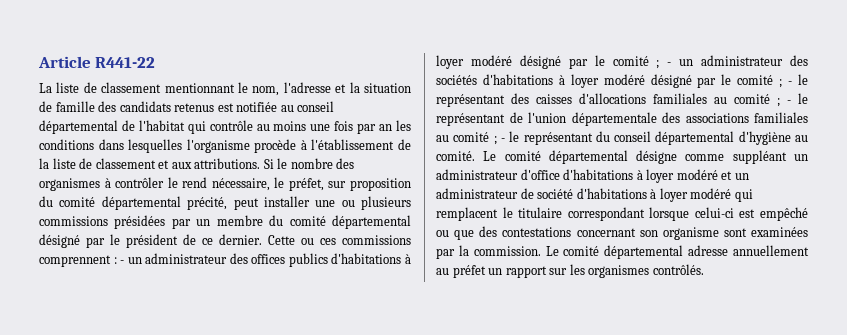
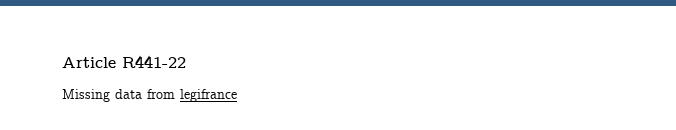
[39,82,411,96] [39,101,335,112] [39,120,412,134] [39,139,411,153] [39,158,355,169] [39,177,412,191] [39,196,411,210] [39,215,411,229] [39,234,411,248] [39,253,411,267] [436,55,808,69] [436,74,809,88] [436,93,808,107] [436,112,808,126] [436,131,808,145] [436,150,808,164] [436,169,749,183] [436,188,753,202] [436,207,808,221] [436,226,808,240] [436,245,809,259] [436,264,704,278] La liste de classement mentionnant le nom, l'adresse et la situation de famille des candidats retenus est notifiée au conseil départemental de l'habitat qui contrôle au moins une fois par an les conditions dans lesquelles l'organisme procède à l'établissement de la liste de classement et aux attributions. Si le nombre des organismes à contrôler le rend nécessaire, le préfet, sur proposition du comité départemental précité, peut installer une ou plusieurs commissions présidées par un membre du comité départemental désigné par le président de ce dernier. Cette ou ces commissions comprennent : - un administrateur des offices publics d'habitations à loyer modéré désigné par le comité ; - un administrateur des sociétés d'habitations à loyer modéré désigné par le comité ; - le représentant des caisses d'allocations familiales au comité ; - le représentant de l'union départementale des associations familiales au comité ; - le représentant du conseil départemental d'hygiène au comité. Le comité départemental désigne comme suppléant un administrateur d'office d'habitations à loyer modéré et un administrateur de société d'habitations à loyer modéré qui remplacent le titulaire correspondant lorsque celui-ci est empêché ou que des contestations concernant son organisme sont examinées par la commission. Le comité départemental adresse annuellement au préfet un rapport sur les organismes contrôlés. -> [62,89,237,102] Missing data from legifrance

